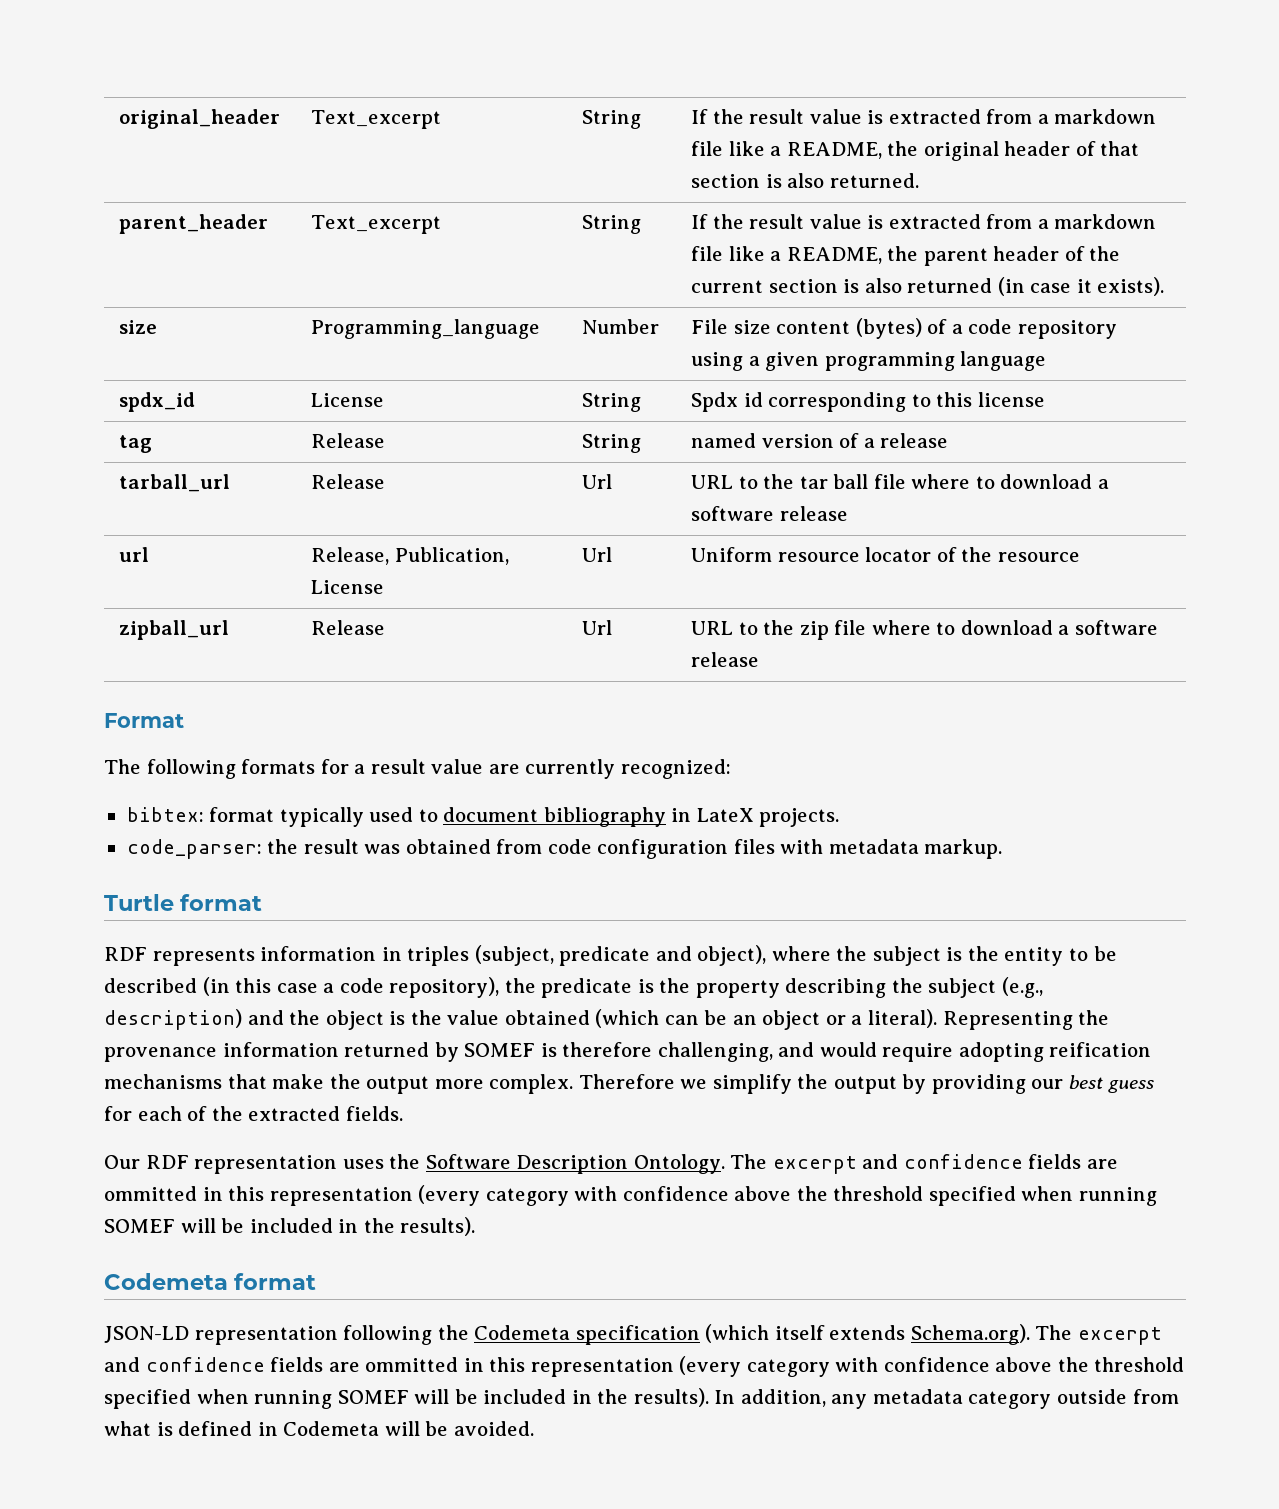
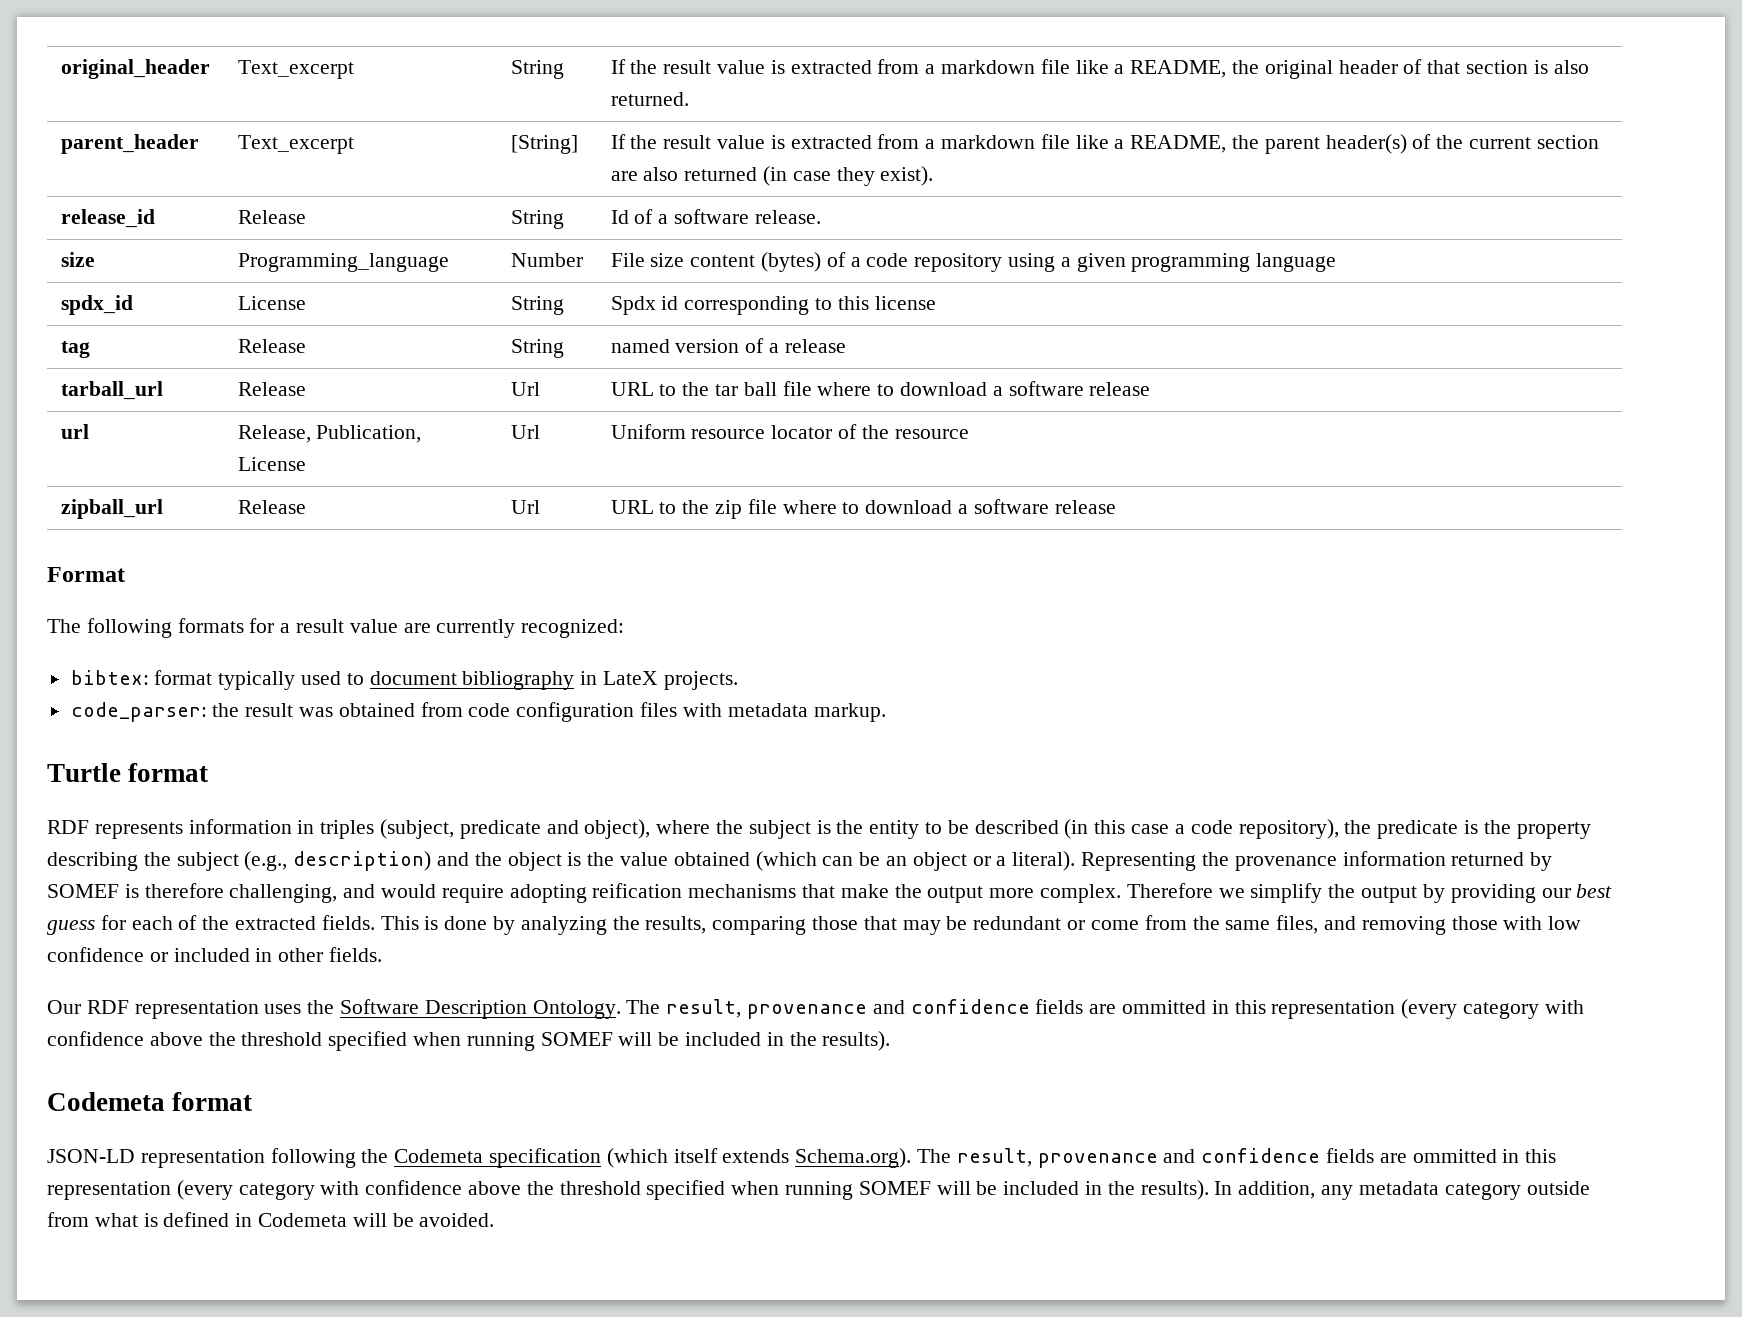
[582,215,642,234] String -> [510,135,578,154] [String]
[993,246,1060,261] header -> [1325,134,1407,154] header(s)
[843,279,860,293] is -> [610,171,638,181] are
[1076,277,1165,296] it exists). -> [836,166,934,186] [60,209,155,228] [237,210,306,224] [510,210,564,229] [610,209,821,224] they exist). // release_id | Release | String | Id of a software release.
(403, 1113) none -> [380,915,1582,935] [47,947,383,962] This is done by analyzing the results, comparing those that may be redundant or come from the same files, and removing those with low confidence or included in other fields.
[772,1156,857,1174] excerpt -> [666,999,868,1019] result, provenance
[1077,1327,1162,1345] excerpt -> [956,1148,1158,1168] result, provenance

